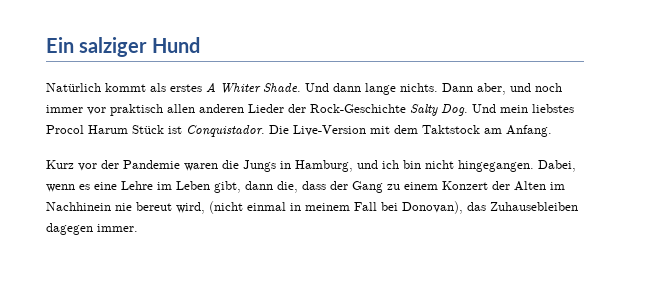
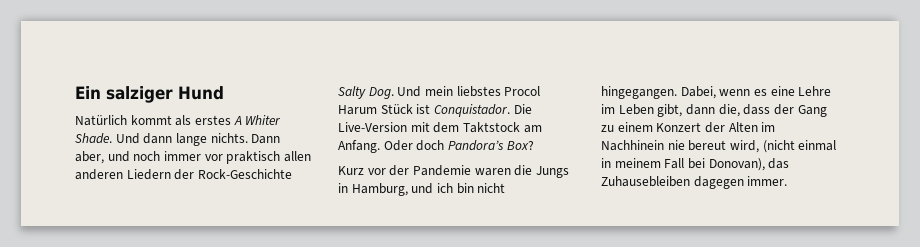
[248,104,284,113] Lieder -> [126,169,171,180] Liedern
(552, 131) none -> [383,140,534,151] Oder doch Pandora’s Box?

